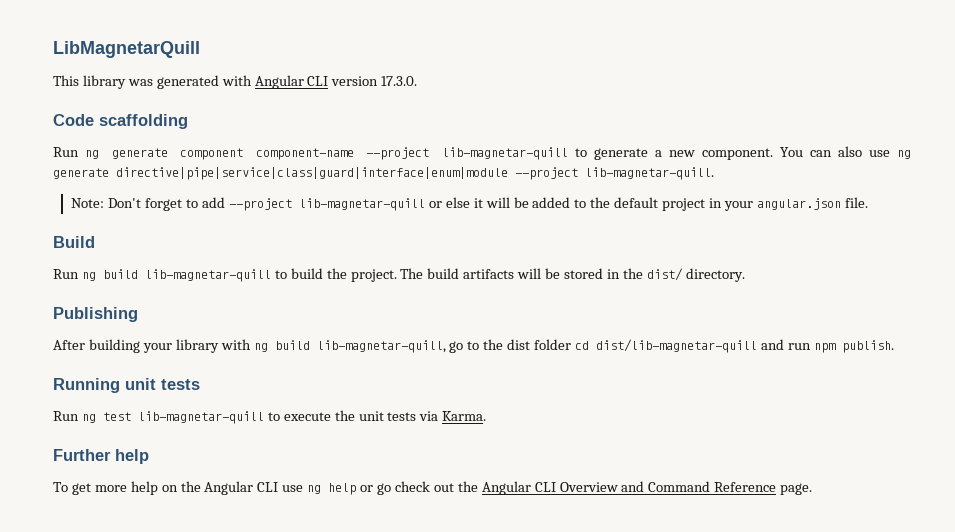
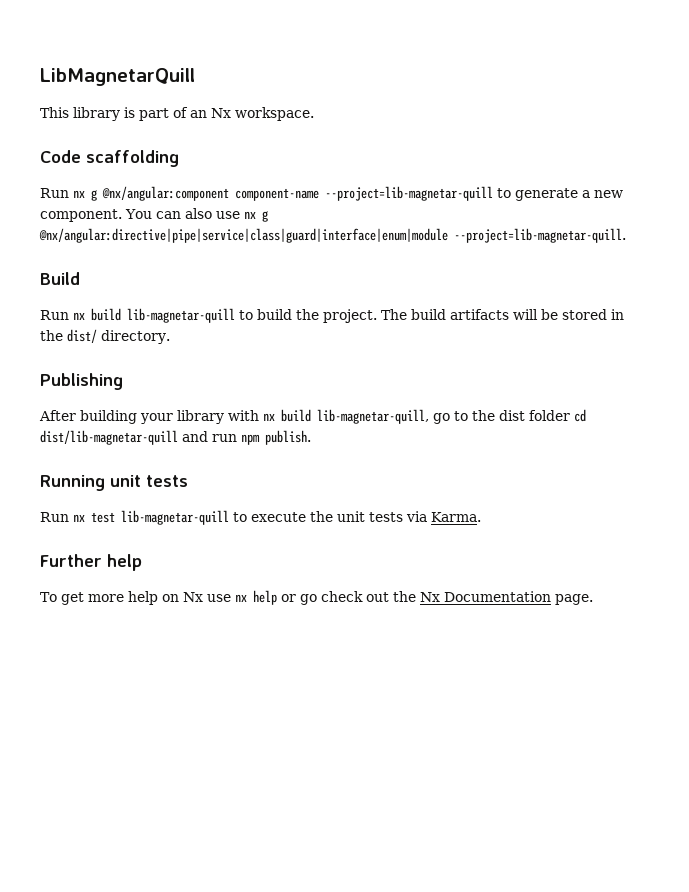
[127,75,418,89] [53,114,188,129] [53,147,568,160] was generated with Angular CLI version 17.3.0. // Code scaffolding // Run ng generate component component-name --project lib-magnetar-quill -> [124,107,314,121] [40,150,179,167] [40,186,493,201] is part of an Nx workspace. // Code scaffolding // Run nx g @nx/angular:component component-name --project=lib-magnetar-quill
[897,150,912,159] [53,167,714,180] [71,197,868,211] ng generate directive|pipe|service|class|guard|interface|enum|module --project lib-magnetar-quill. // Note: Don't forget to add --project lib-magnetar-quill or else it will be added to the default project in your angular.json file. -> [243,211,268,222] [39,228,626,243] nx g @nx/angular:directive|pipe|service|class|guard|interface|enum|module --project=lib-magnetar-quill.
[81,272,96,281] ng -> [73,312,85,320] nx
[253,343,268,352] ng -> [263,413,275,421] nx
[81,414,96,423] ng -> [73,514,85,522] nx
[180,481,322,495] the Angular CLI use ng -> [182,592,247,602] Nx use nx
[481,481,777,495] Angular CLI Overview and Command Reference -> [419,591,551,602] Nx Documentation

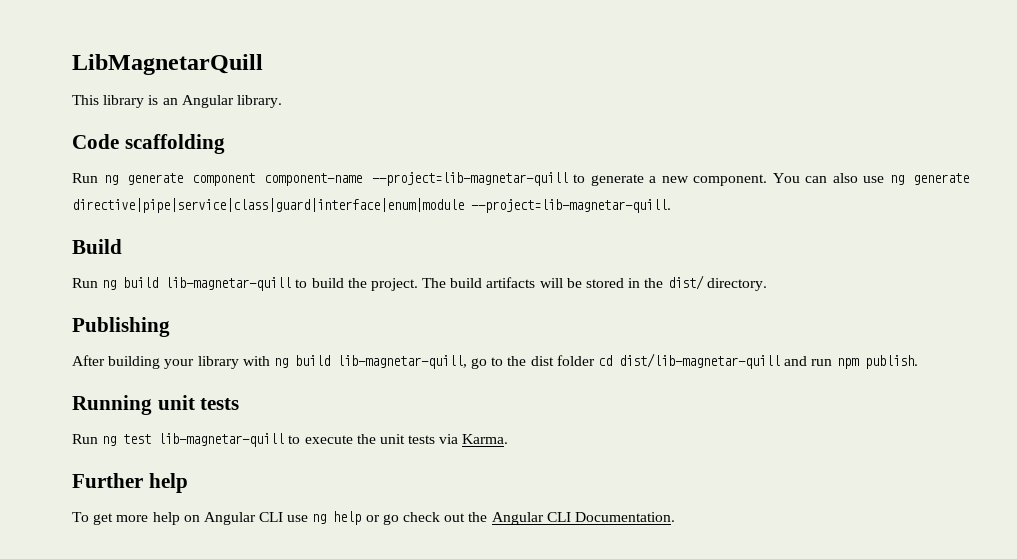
[139,107,314,121] part of an Nx workspace. -> [162,95,282,108] an Angular library.
[73,186,229,201] nx g @nx/angular:component -> [103,173,256,186] ng generate component
[243,211,268,222] [39,228,448,243] nx g @nx/angular:directive|pipe|service|class|guard|interface|enum|module -> [889,173,970,185] [72,198,464,213] ng generate directive|pipe|service|class|guard|interface|enum|module
[73,312,85,320] nx -> [102,280,117,290] ng
[263,413,275,421] nx -> [273,358,288,368] ng
[73,514,85,522] nx -> [102,436,117,446] ng
[182,592,247,602] Nx use nx -> [203,512,327,525] Angular CLI use ng
[419,591,593,605] Nx Documentation page. -> [491,512,675,525] Angular CLI Documentation.

